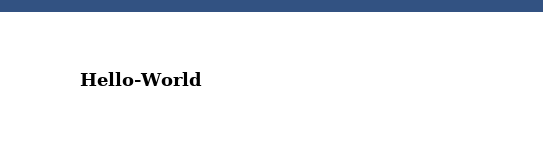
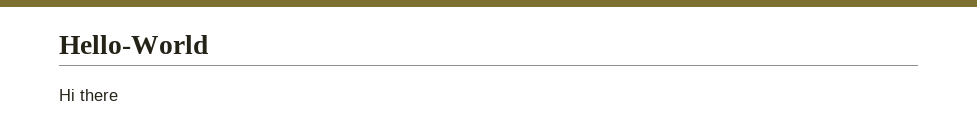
(202, 79) none -> [59,89,118,101] // Hi there

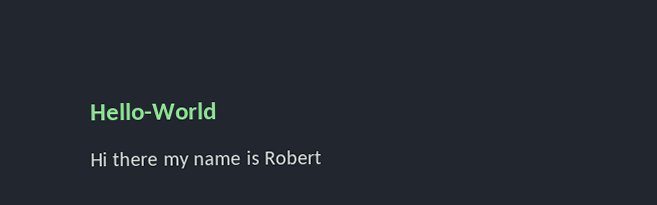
(118, 95) none -> [162,150,322,169] my name is Robert

